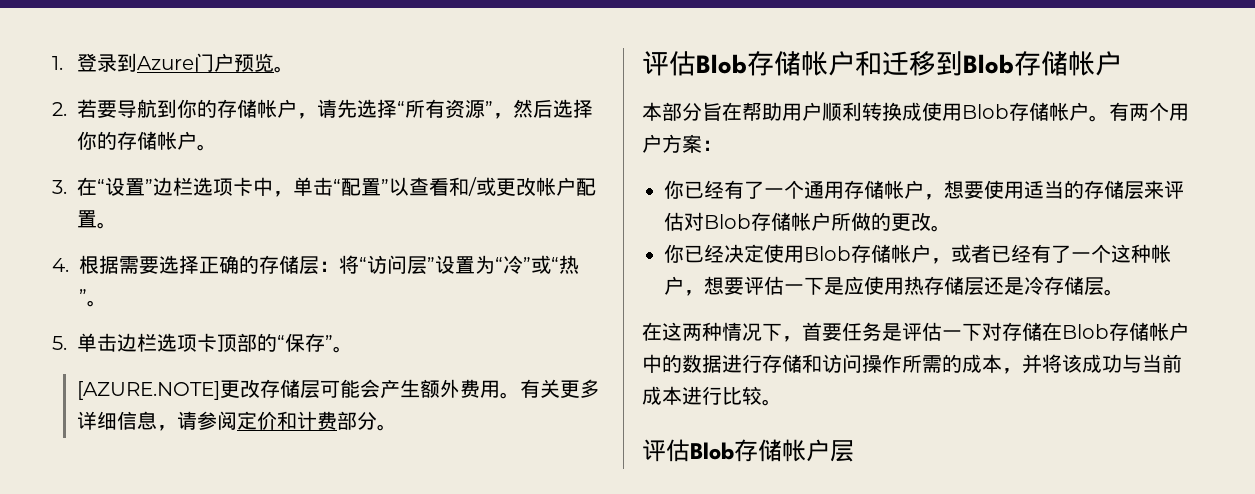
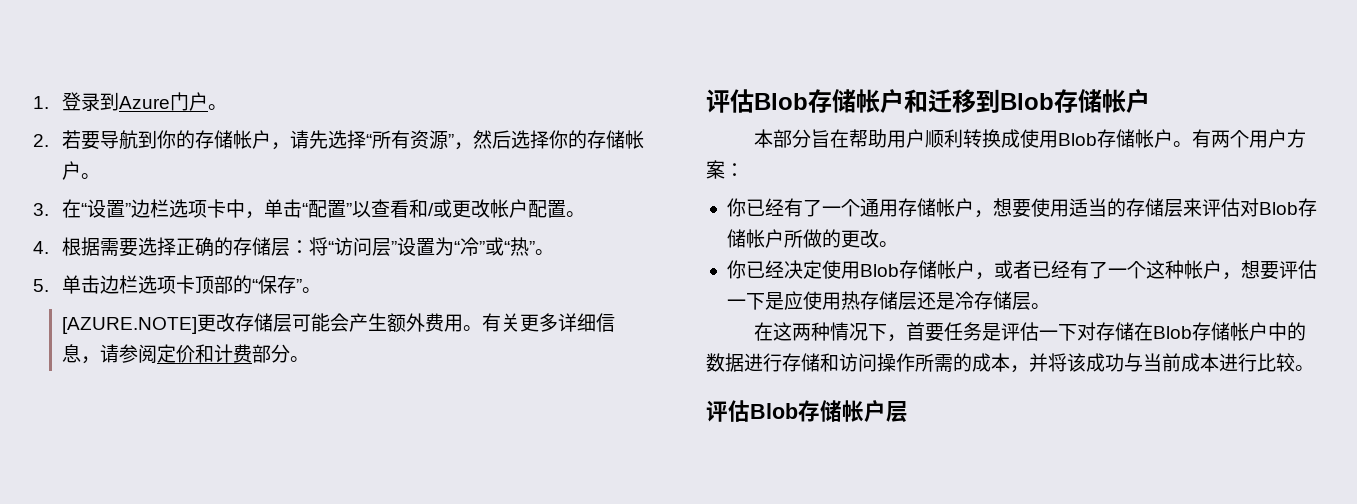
[234,53,275,72] 预览 -> (209, 101) none

